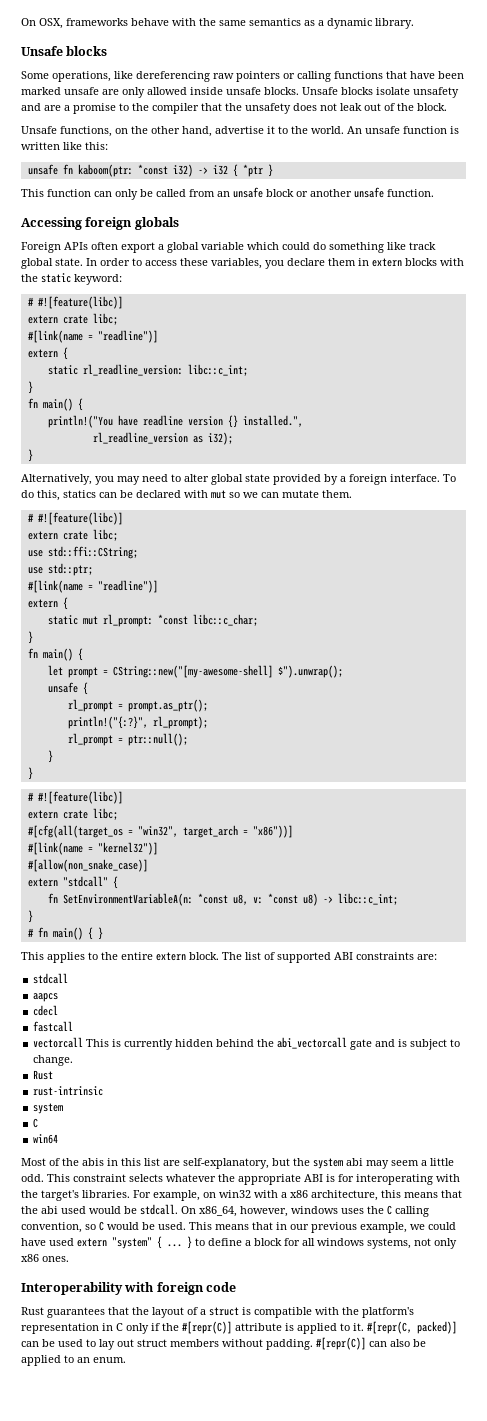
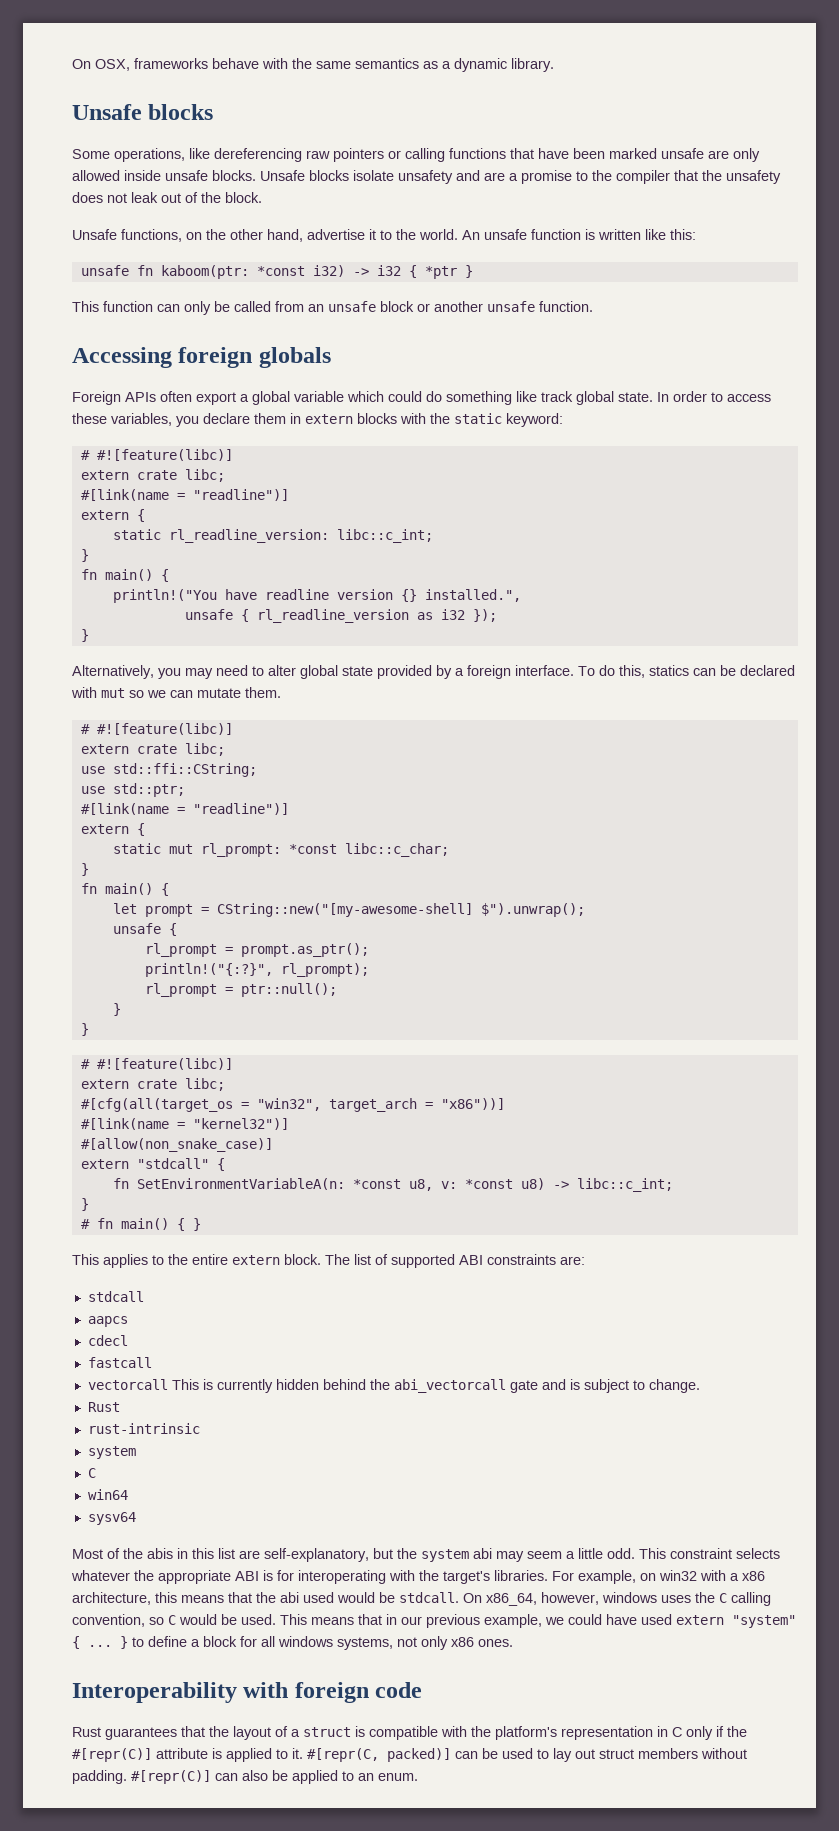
[92,432,233,445] rl_readline_version as i32); -> [184,609,497,623] unsafe { rl_readline_version as i32 });
(59, 1139) none -> [87,1512,136,1525] // sysv64

